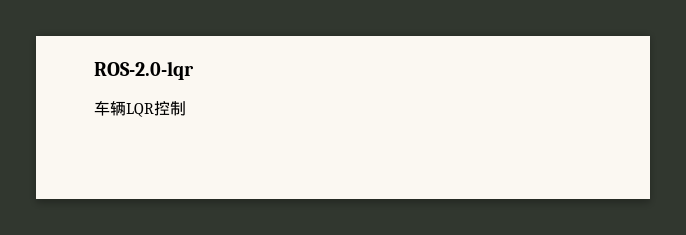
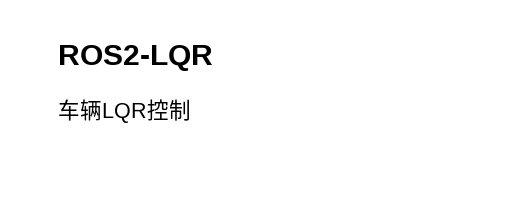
[94,61,194,80] ROS-2.0-lqr -> [58,45,213,71] ROS2-LQR

